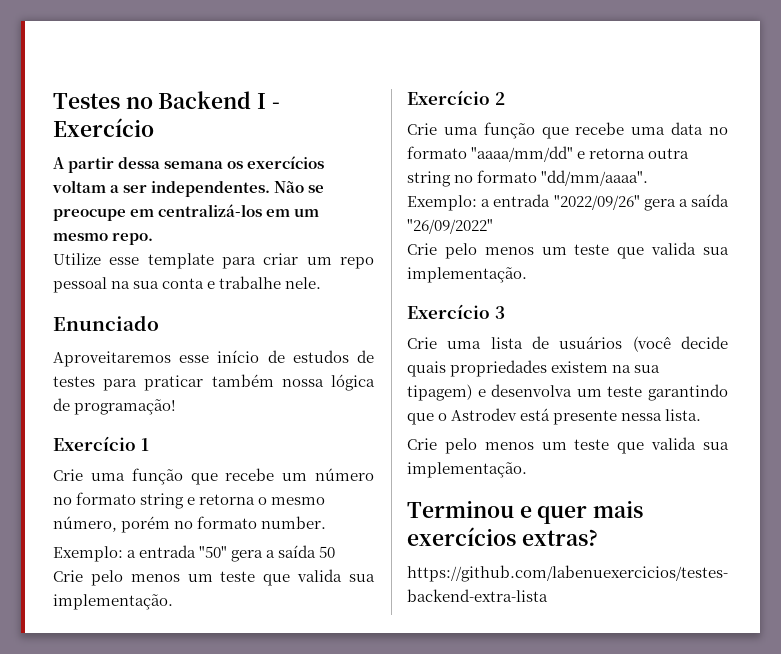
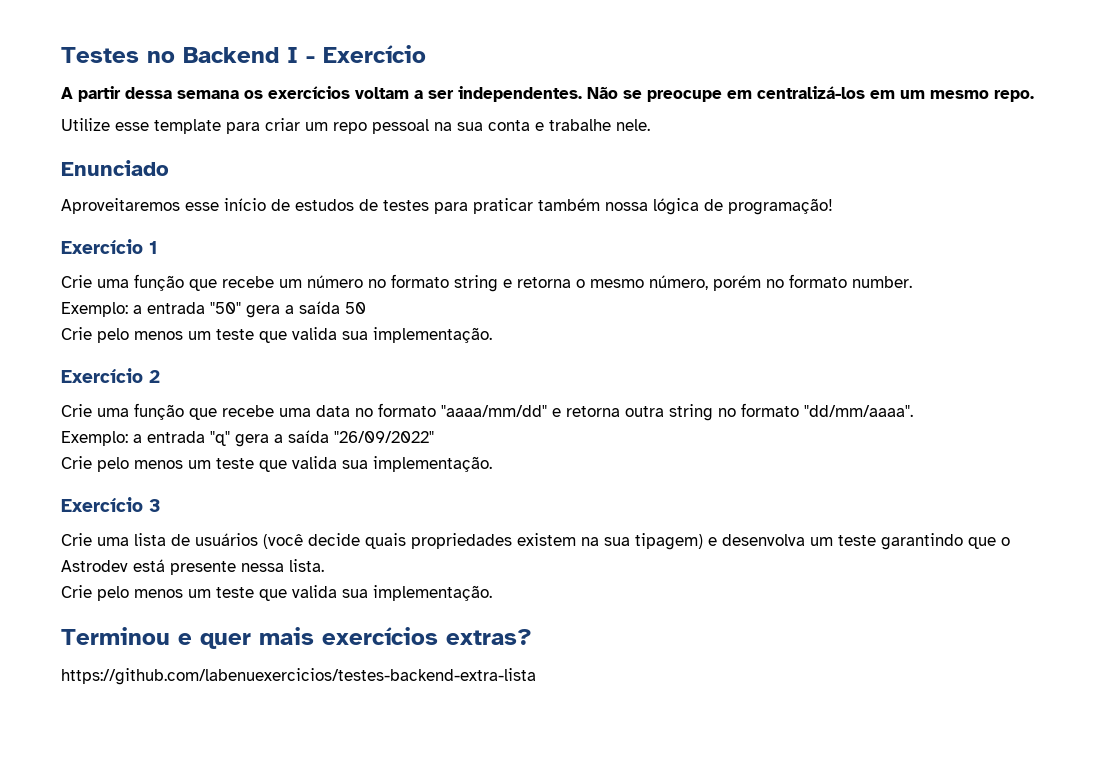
[553,195,640,210] "2022/09/26" -> [210,431,230,446] "q"

